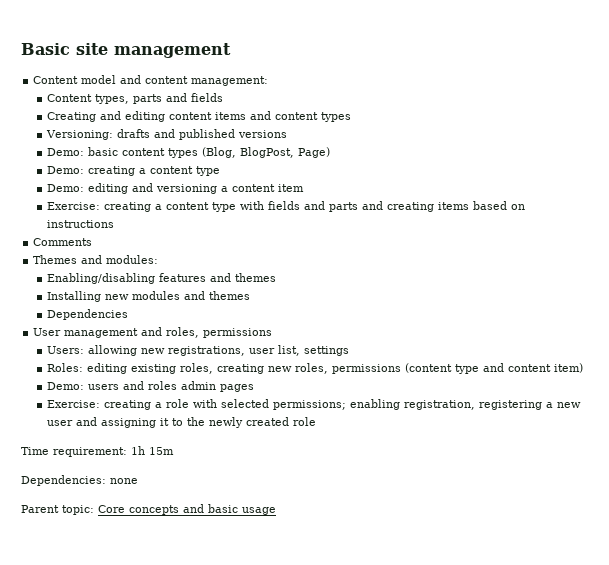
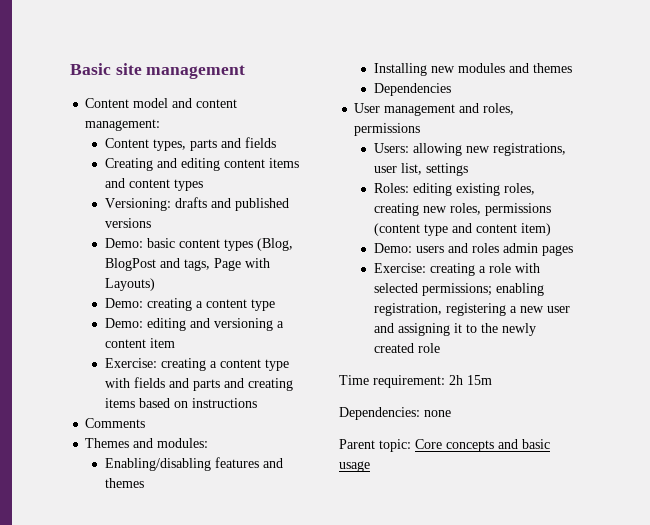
[240,147,331,158] BlogPost, Page) -> [105,258,271,271] [105,278,156,291] BlogPost and tags, Page with Layouts)
[131,446,145,455] 1h -> [449,375,463,385] 2h

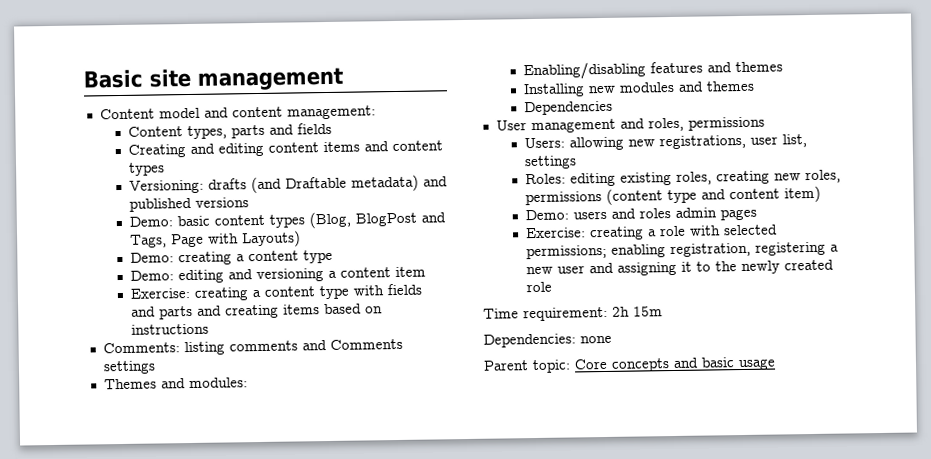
(208, 202) none -> [251,174,420,194] (and Draftable metadata)
[184,259,211,271] tags, -> [130,234,168,248] Tags,
(258, 403) none -> [102,340,327,356] Comments: listing comments and
(146, 423) none -> [102,360,156,375] settings

